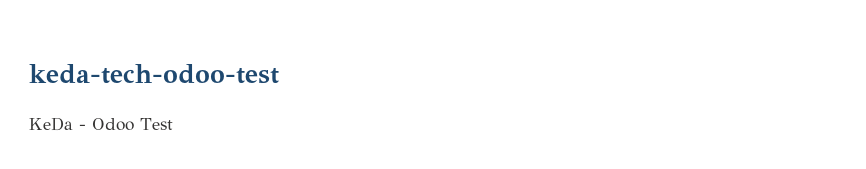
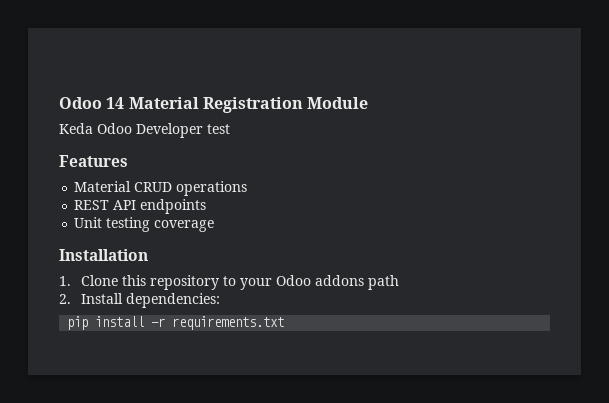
[29,64,279,84] [29,117,173,131] keda-tech-odoo-test // KeDa - Odoo Test -> [59,97,369,113] [59,123,230,138] [59,155,128,167] [74,181,248,196] [74,199,207,214] [74,217,215,232] [59,249,148,261] [59,275,399,290] [59,293,220,308] [67,316,285,330] Odoo 14 Material Registration Module // Keda Odoo Developer test // Features // Material CRUD operations // REST API endpoints // Unit testing coverage // Installation // 1. Clone this repository to your Odoo addons path // 2. Install dependencies: // pip install -r requirements.txt

